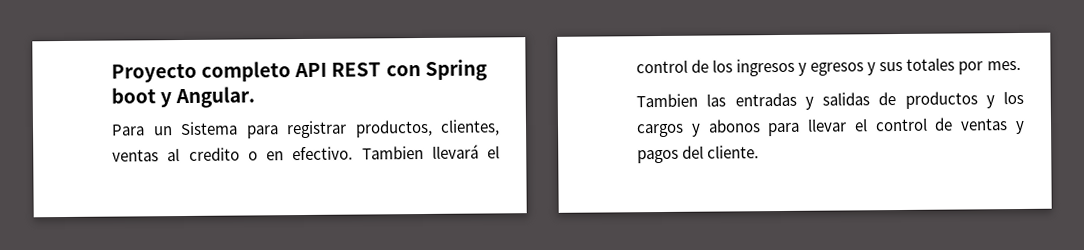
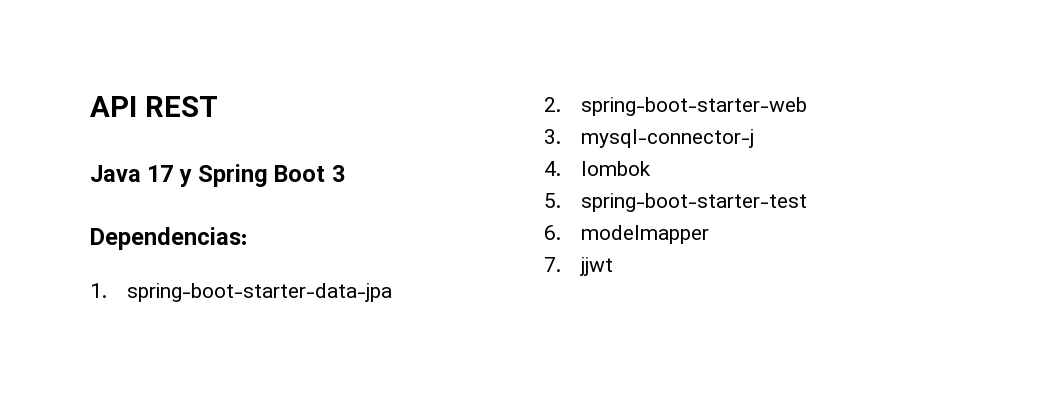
[111,61,292,83] Proyecto completo -> (90, 106) none
[385,59,488,81] [111,86,256,109] [111,119,500,139] [112,144,500,162] [636,57,1021,77] [636,90,1024,110] [636,117,1025,138] [637,145,760,164] con Spring boot y Angular. // Para un Sistema para registrar productos, clientes, ventas al credito o en efectivo. Tambien llevará el control de los ingresos y egresos y sus totales por mes. // Tambien las entradas y salidas de productos y los cargos y abonos para llevar el control de ventas y pagos del cliente. -> [90,164,345,187] [90,227,248,250] [90,283,392,302] [544,97,807,116] [544,129,754,148] [544,161,651,176] [544,193,807,212] [544,225,709,244] [544,257,613,276] // Java 17 y Spring Boot 3 // Dependencias: // 1. spring-boot-starter-data-jpa // 2. spring-boot-starter-web // 3. mysql-connector-j // 4. lombok // 5. spring-boot-starter-test // 6. modelmapper // 7. jjwt

